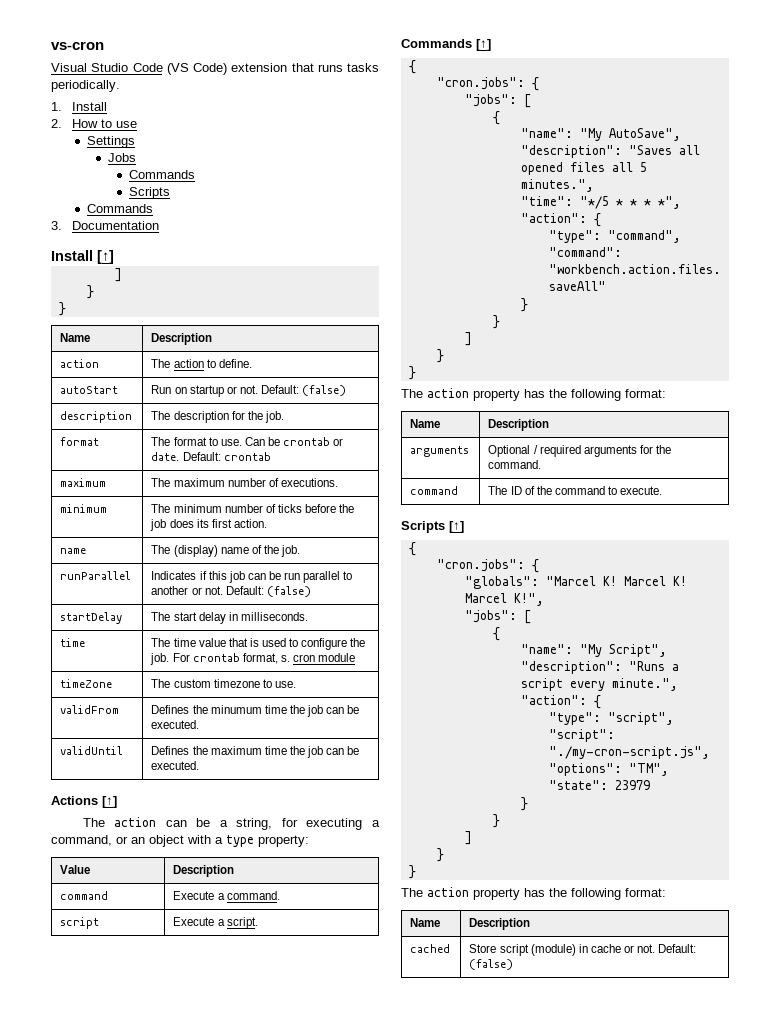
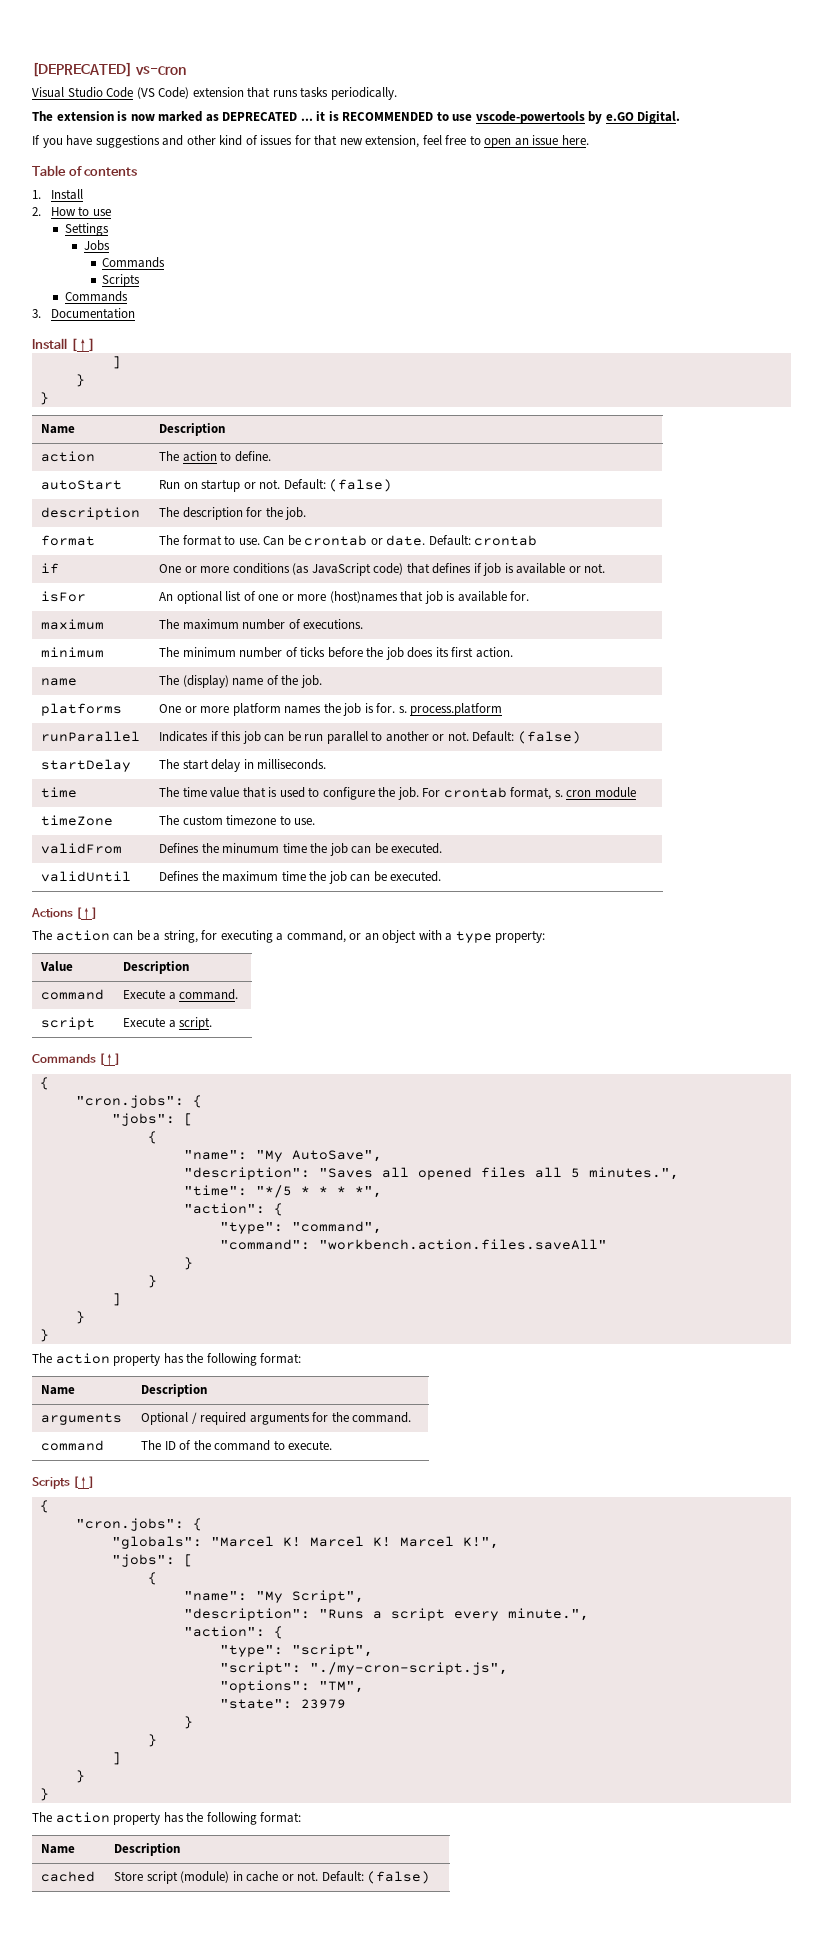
(51, 45) none -> [32,62,132,77] [DEPRECATED]
(120, 86) none -> [32,111,681,124] [32,135,589,148] [32,165,138,176] // The extension is now marked as DEPRECATED ... it is RECOMMENDED to use vscode-powertools by e.GO Digital. // If you have suggestions and other kind of issues for that new extension, feel free to open an issue here. // Table of contents
(271, 456) none -> [41,563,60,574] [159,563,606,576] [41,591,87,602] [159,591,530,604] // if | One or more conditions (as JavaScript code) that defines if job is available or not. // isFor | An optional list of one or more (host)names that job is available for.
(300, 551) none -> [41,703,123,716] [159,703,503,716] // platforms | One or more platform names the job is for. s. process.platform

